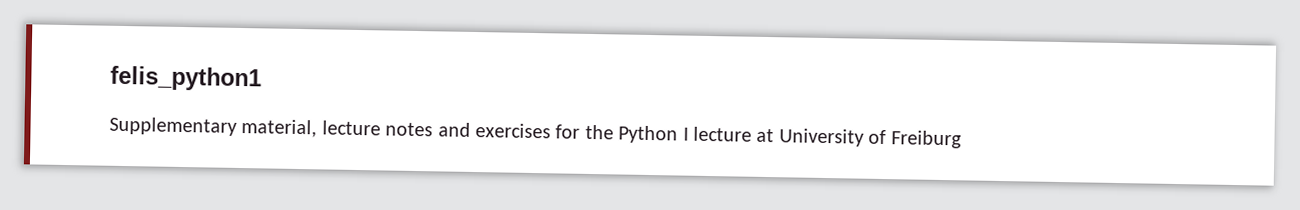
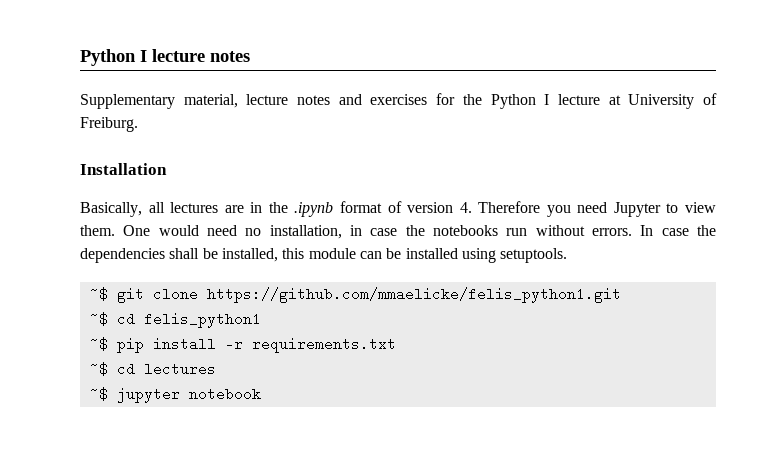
[110,65,262,92] felis_python1 -> [80,49,250,66] Python I lecture notes
[890,130,962,149] Freiburg -> [80,117,138,132] [80,163,167,175] [80,201,716,217] [80,225,717,239] [80,248,568,263] [89,287,621,303] [89,312,261,328] [89,337,396,353] [89,362,216,376] [89,387,261,403] Freiburg. // Installation // Basically, all lectures are in the .ipynb format of version 4. Therefore you need Jupyter to view them. One would need no installation, in case the notebooks run without errors. In case the dependencies shall be installed, this module can be installed using setuptools. // ~$ git clone https://github.com/mmaelicke/felis_python1.git // ~$ cd felis_python1 // ~$ pip install -r requirements.txt // ~$ cd lectures // ~$ jupyter notebook

